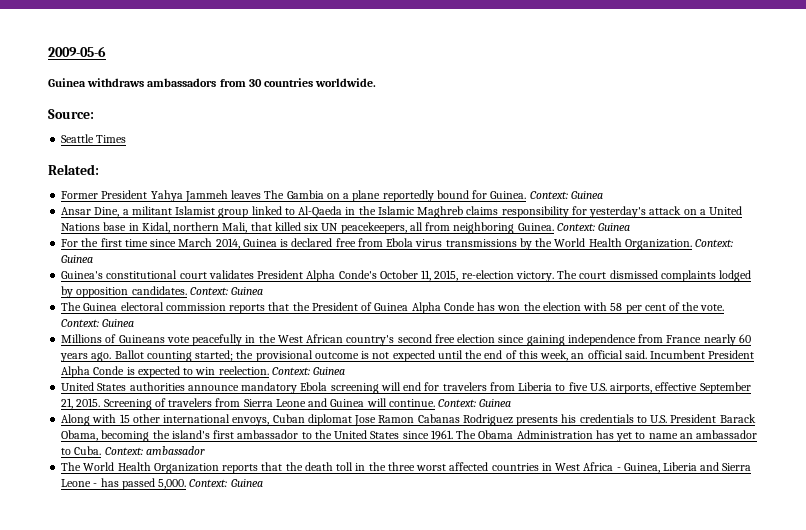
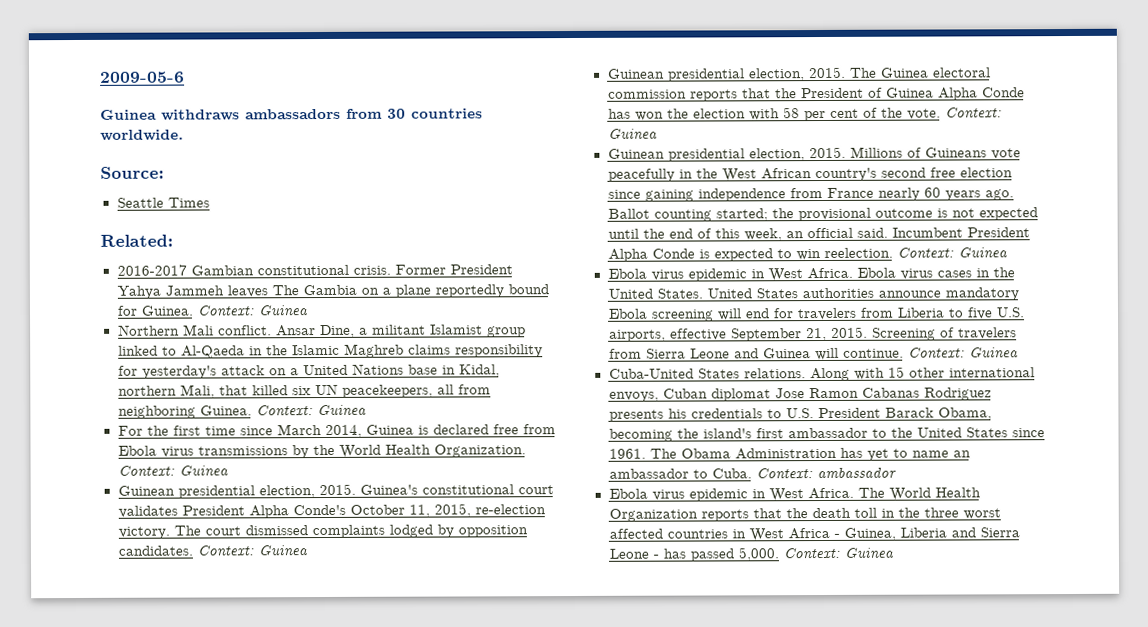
(99, 169) none -> [116,264,391,276] 2016-2017 Gambian constitutional crisis.
(603, 195) none -> [117,324,272,336] Northern Mali conflict.
(94, 259) none -> [117,483,356,499] Guinean presidential election, 2015.
(264, 291) none -> [607,66,846,82] Guinean presidential election, 2015.
(135, 323) none -> [607,146,846,162] Guinean presidential election, 2015.
(346, 371) none -> [607,267,1015,282] [607,288,703,299] Ebola virus epidemic in West Africa. Ebola virus cases in the United States.
(512, 403) none -> [608,368,806,379] Cuba-United States relations.
(205, 450) none -> [608,487,854,502] Ebola virus epidemic in West Africa.

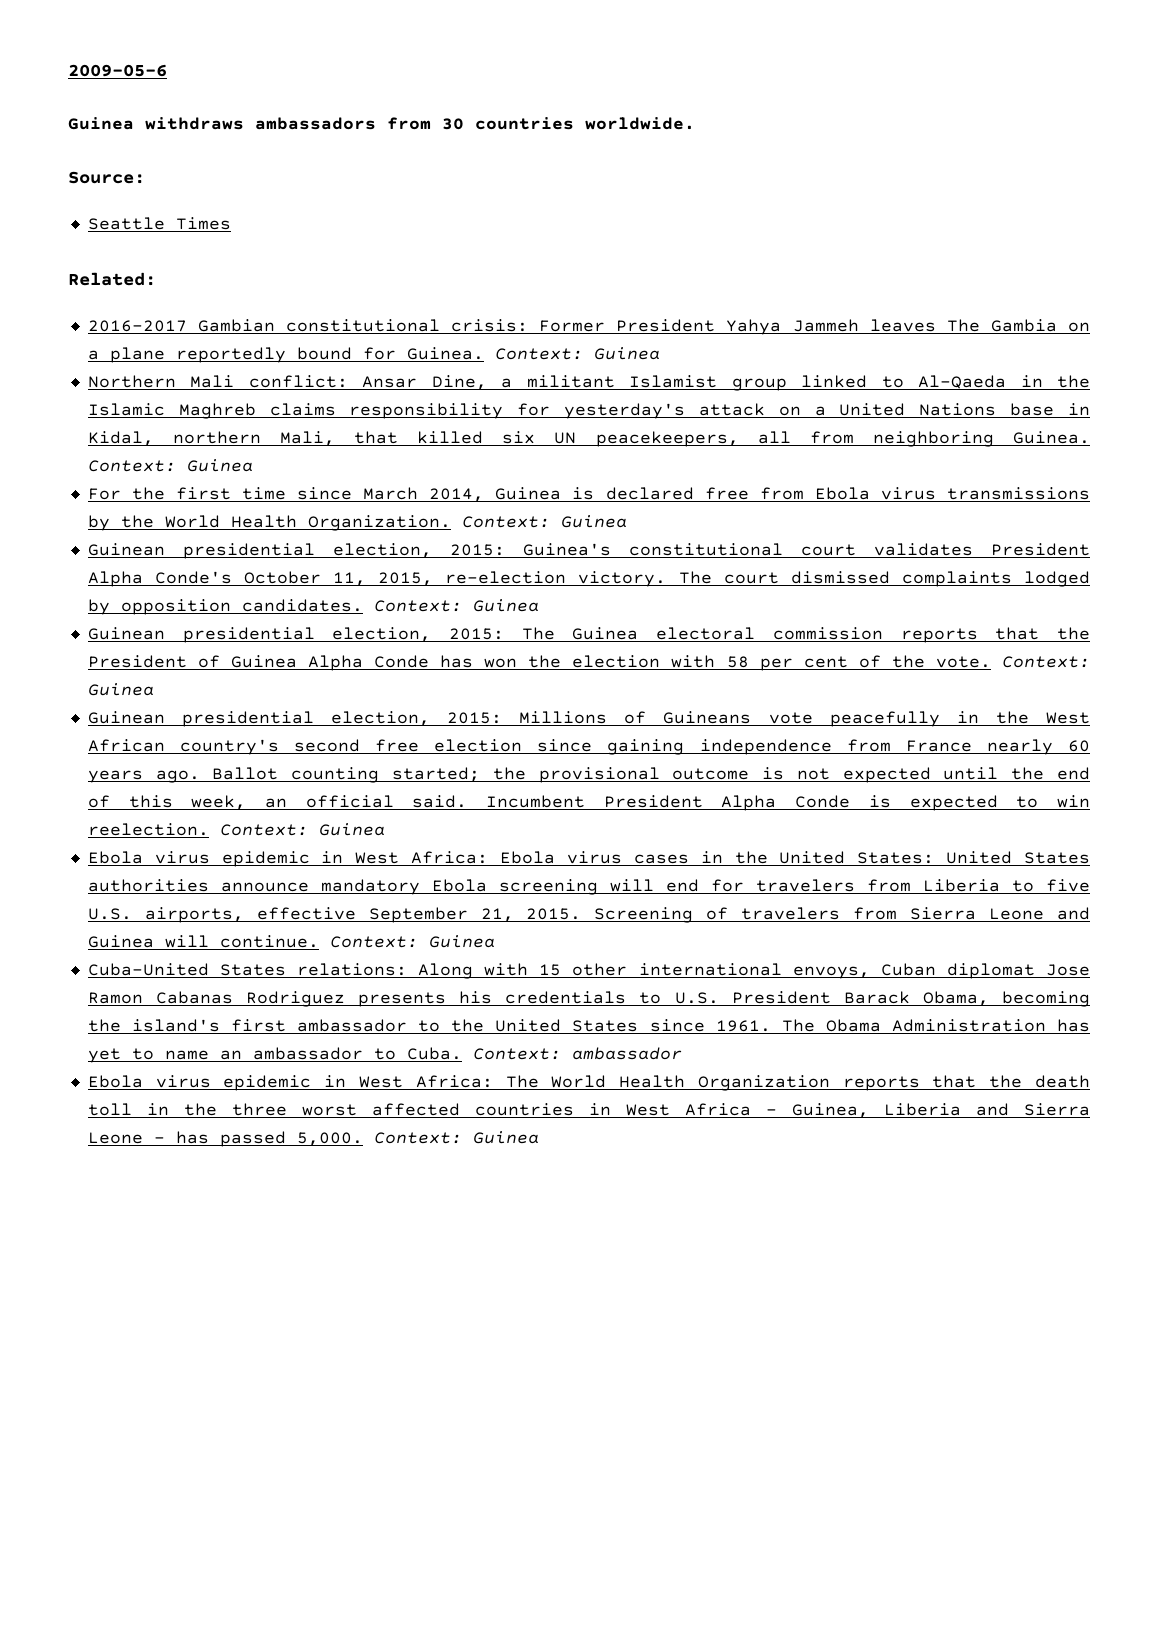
[352,265,391,275] crisis. -> [451,319,529,332] crisis:
[217,325,272,336] conflict. -> [248,375,348,388] conflict:
[318,483,356,496] 2015. -> [449,544,505,556] 2015:
[808,66,846,79] 2015. -> [448,628,504,640] 2015:
[808,146,846,159] 2015. -> [447,712,503,724] 2015:
[806,267,853,280] Africa. -> [411,851,489,864] Africa:
[656,288,703,299] States. -> [857,852,935,864] States:
[743,368,806,379] relations. -> [297,963,408,976] relations:
[807,487,854,500] Africa. -> [415,1075,493,1088] Africa:

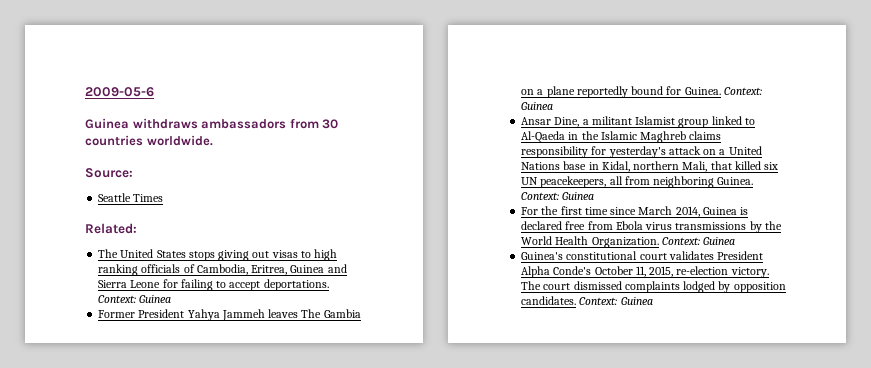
[87,319,529,332] 2016-2017 Gambian constitutional crisis: -> [98,249,338,261] [98,264,347,276] [98,279,329,291] [98,295,172,303] The United States stops giving out visas to high ranking officials of Cambodia, Eritrea, Guinea and Sierra Leone for failing to accept deportations. Context: Guinea //
[87,375,348,388] Northern Mali conflict: -> (554, 106) none
[87,543,505,559] Guinean presidential election, 2015: -> (736, 241) none
[87,627,1091,643] [87,655,1091,671] [87,683,154,696] [87,711,1090,727] [87,739,1090,755] [87,767,1090,783] [87,795,1091,811] [87,823,385,836] [87,851,1091,867] [87,879,1090,895] [87,907,1091,923] [87,935,495,948] [87,963,1090,979] [87,991,1090,1007] [87,1019,1091,1032] [87,1047,682,1063] [87,1075,1090,1091] [87,1103,1090,1118] [87,1131,539,1147] // Guinean presidential election, 2015: The Guinea electoral commission reports that the President of Guinea Alpha Conde has won the election with 58 per cent of the vote. Context: Guinea // Guinean presidential election, 2015: Millions of Guineans vote peacefully in the West African country's second free election since gaining independence from France nearly 60 years ago. Ballot counting started; the provisional outcome is not expected until the end of this week, an official said. Incumbent President Alpha Conde is expected to win reelection. Context: Guinea // Ebola virus epidemic in West Africa: Ebola virus cases in the United States: United States authorities announce mandatory Ebola screening will end for travelers from Liberia to five U.S. airports, effective September 21, 2015. Screening of travelers from Sierra Leone and Guinea will continue. Context: Guinea // Cuba-United States relations: Along with 15 other international envoys, Cuban diplomat Jose Ramon Cabanas Rodriguez presents his credentials to U.S. President Barack Obama, becoming the island's first ambassador to the United States since 1961. The Obama Administration has yet to name an ambassador to Cuba. Context: ambassador // Ebola virus epidemic in West Africa: The World Health Organization reports that the death toll in the three worst affected countries in West Africa - Guinea, Liberia and Sierra Leone - has passed 5,000. Context: Guinea -> (653, 301) none

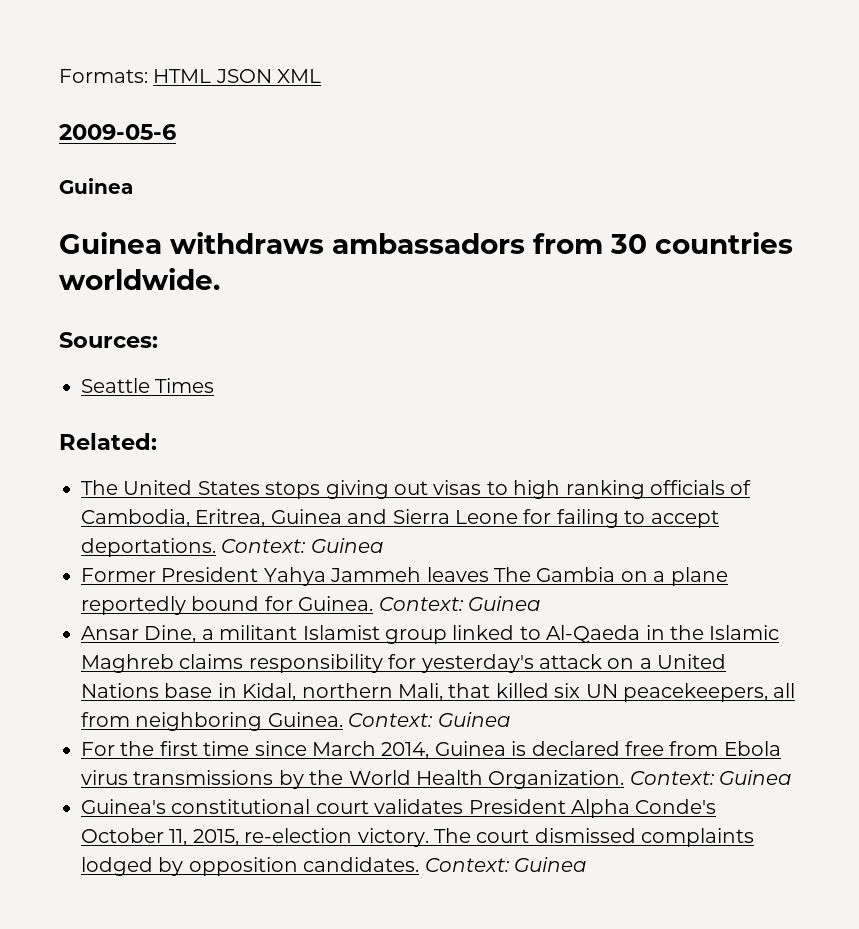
(85, 92) none -> [59,69,322,83] Formats: HTML JSON XML //
(129, 123) none -> [59,232,162,254] // Guinea
[85,168,133,178] Source: -> [59,332,158,348] Sources:

